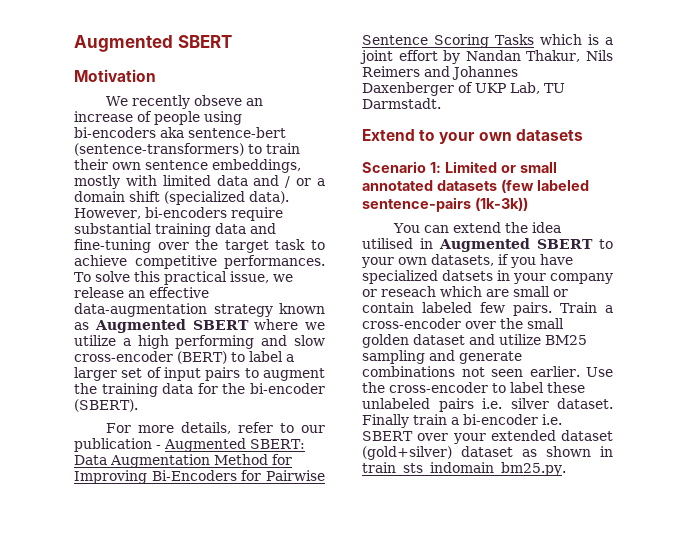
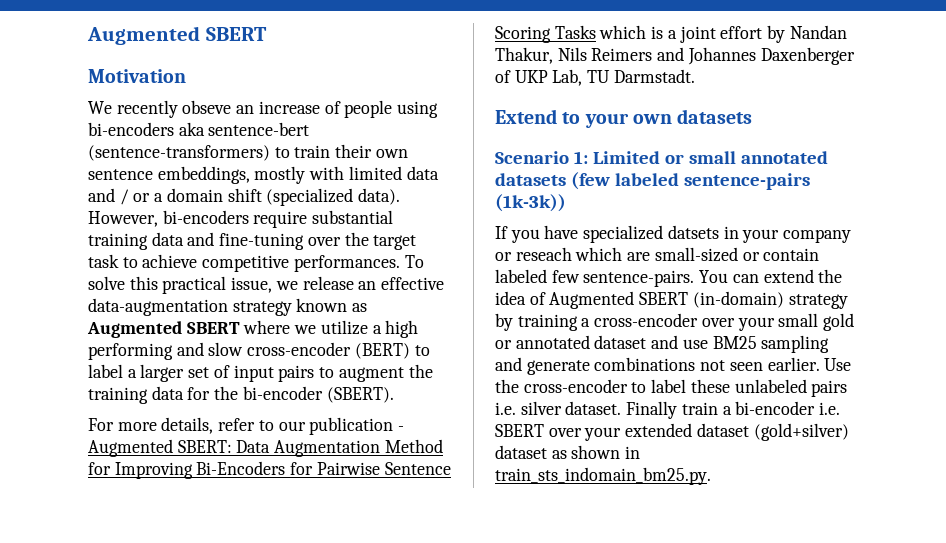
[392,222,561,233] [362,238,613,252] [361,254,509,268] You can extend the idea utilised in Augmented SBERT to your own datasets, if -> [495,226,508,239] If
[513,286,550,297] small -> [654,247,738,262] small-sized
[513,302,613,316] [362,318,564,329] [362,334,409,348] pairs. Train a cross-encoder over the small golden -> [583,269,843,287] [495,291,848,309] [495,313,855,331] [495,335,590,349] sentence-pairs. You can extend the idea of Augmented SBERT (in-domain) strategy by training a cross-encoder over your small gold or annotated
[499,334,541,345] utilize -> [682,339,708,349] use

